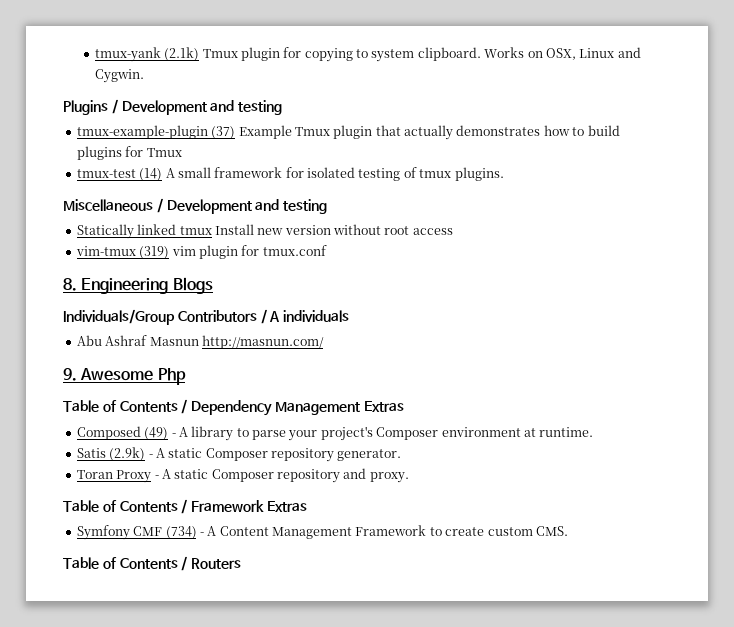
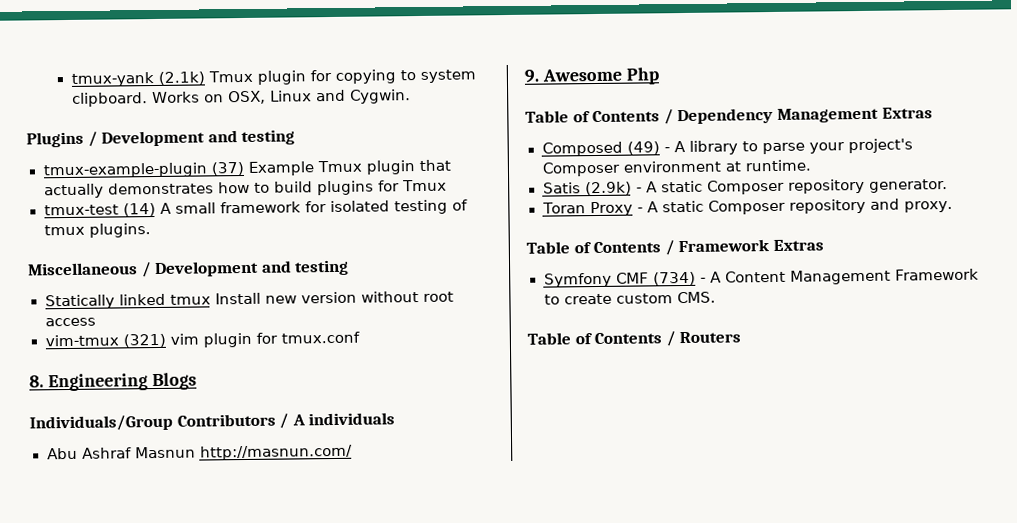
[139,246,170,259] (319) -> [122,333,166,348] (321)

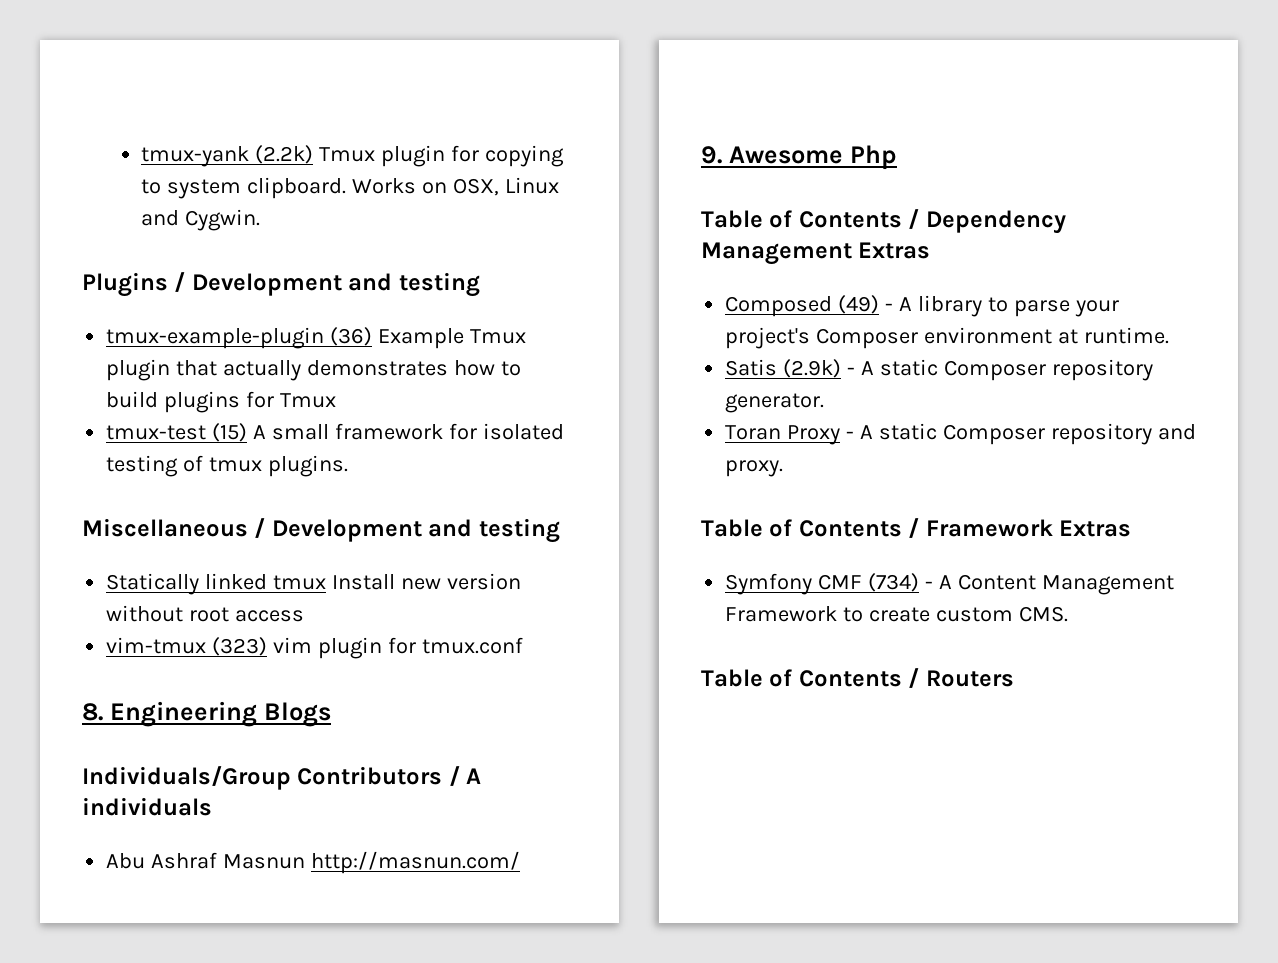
[157,71,205,85] (2.1k) -> [255,145,314,164] (2.2k)
[210,161,245,176] (37) -> [330,327,373,346] (36)
[122,203,156,217] (14) -> [212,423,248,442] (15)
[122,333,166,348] (321) -> [212,637,268,656] (323)

